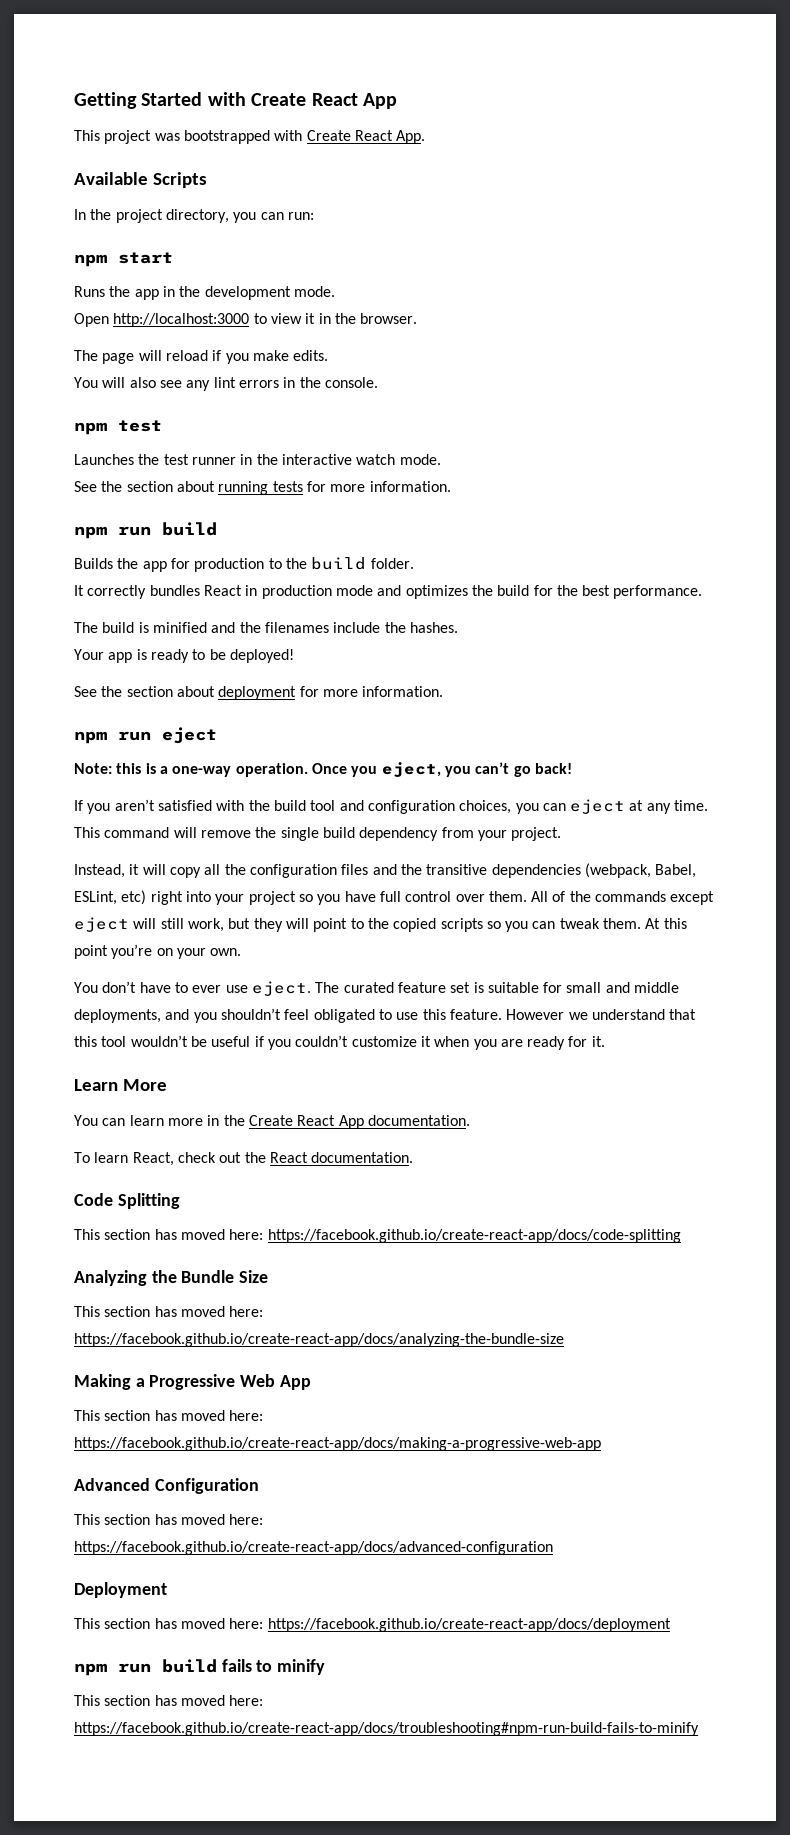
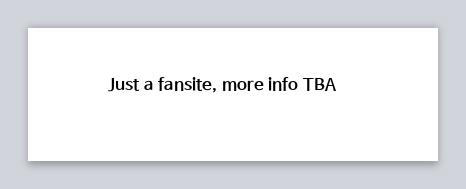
[74,92,397,109] [74,130,426,144] [74,172,207,188] [74,209,314,223] [74,252,173,267] [74,286,335,300] [74,313,418,327] [74,350,329,364] [74,377,378,391] [74,420,162,435] [74,454,441,465] [74,481,451,495] [74,522,217,539] [74,557,414,572] [74,585,703,599] [74,622,458,633] [74,649,294,663] [74,686,444,700] [74,727,217,744] [74,762,572,777] [74,799,709,814] [74,827,562,841] [74,863,697,878] [74,890,715,905] [74,917,687,932] [74,944,242,959] [74,981,680,996] [74,1008,697,1023] [74,1035,605,1050] [74,1079,167,1091] [74,1115,470,1129] [74,1152,414,1166] [74,1193,180,1209] [74,1229,681,1243] [74,1270,269,1286] [74,1306,264,1317] [74,1333,564,1347] [74,1374,311,1390] [74,1410,264,1421] [74,1437,601,1451] [74,1478,259,1494] [74,1514,264,1525] [74,1541,553,1555] [74,1582,167,1598] [74,1618,671,1632] [74,1659,326,1676] [74,1695,264,1706] [74,1722,699,1736] Getting Started with Create React App // This project was bootstrapped with Create React App. // Available Scripts // In the project directory, you can run: // npm start // Runs the app in the development mode. // Open http://localhost:3000 to view it in the browser. // The page will reload if you make edits. // You will also see any lint errors in the console. // npm test // Launches the test runner in the interactive watch mode. // See the section about running tests for more information. // npm run build // Builds the app for production to the build folder. // It correctly bundles React in production mode and optimizes the build for the best performance. // The build is minified and the filenames include the hashes. // Your app is ready to be deployed! // See the section about deployment for more information. // npm run eject // Note: this is a one-way operation. Once you eject, you can’t go back! // If you aren’t satisfied with the build tool and configuration choices, you can eject at any time. This command will remove the single build dependency from your project. // Instead, it will copy all the configuration files and the transitive dependencies (webpack, Babel, ESLint, etc) right into your project so you have full control over them. All of the commands except eject will still work, but they will point to the copied scripts so you can tweak them. At this point you’re on your own. // You don’t have to ever use eject. The curated feature set is suitable for small and middle deployments, and you shouldn’t feel obligated to use this feature. However we understand that this tool wouldn’t be useful if you couldn’t customize it when you are ready for it. // Learn More // You can learn more in the Create React App documentation. // To learn React, check out the React documentation. // Code Splitting // This section has moved here: https://facebook.github.io/create-react-app/docs/code-splitting // Analyzing the Bundle Size // This section has moved here: https://facebook.github.io/create-react-app/docs/analyzing-the-bundle-size // Making a Progressive Web App // This section has moved here: https://facebook.github.io/create-react-app/docs/making-a-progressive-web-app // Advanced Configuration // This section has moved here: https://facebook.github.io/create-react-app/docs/advanced-configuration // Deployment // This section has moved here: https://facebook.github.io/create-react-app/docs/deployment // npm run build fails to minify // This section has moved here: https://facebook.github.io/create-react-app/docs/troubleshooting#npm-run-build-fails-to-minify -> [108,77,336,93] Just a fansite, more info TBA

